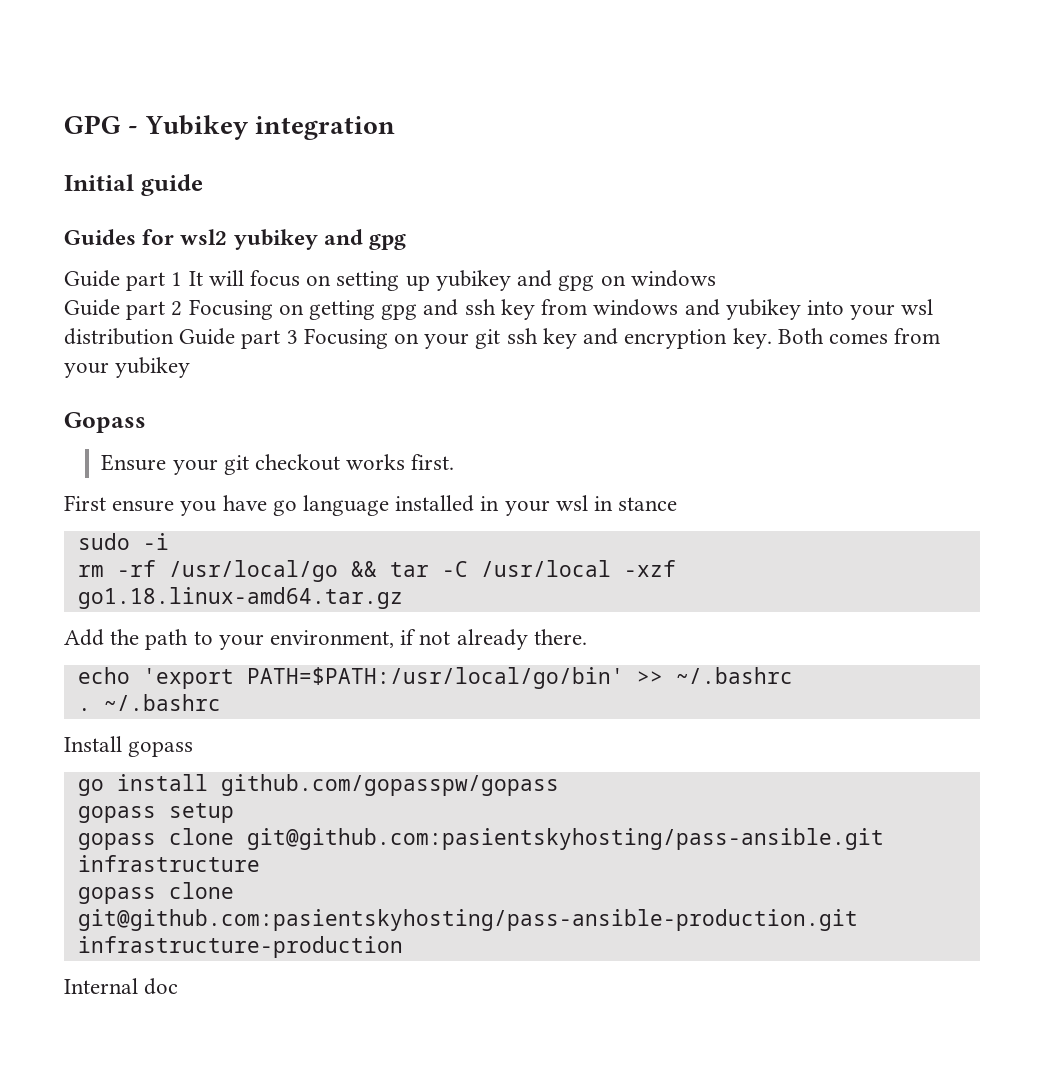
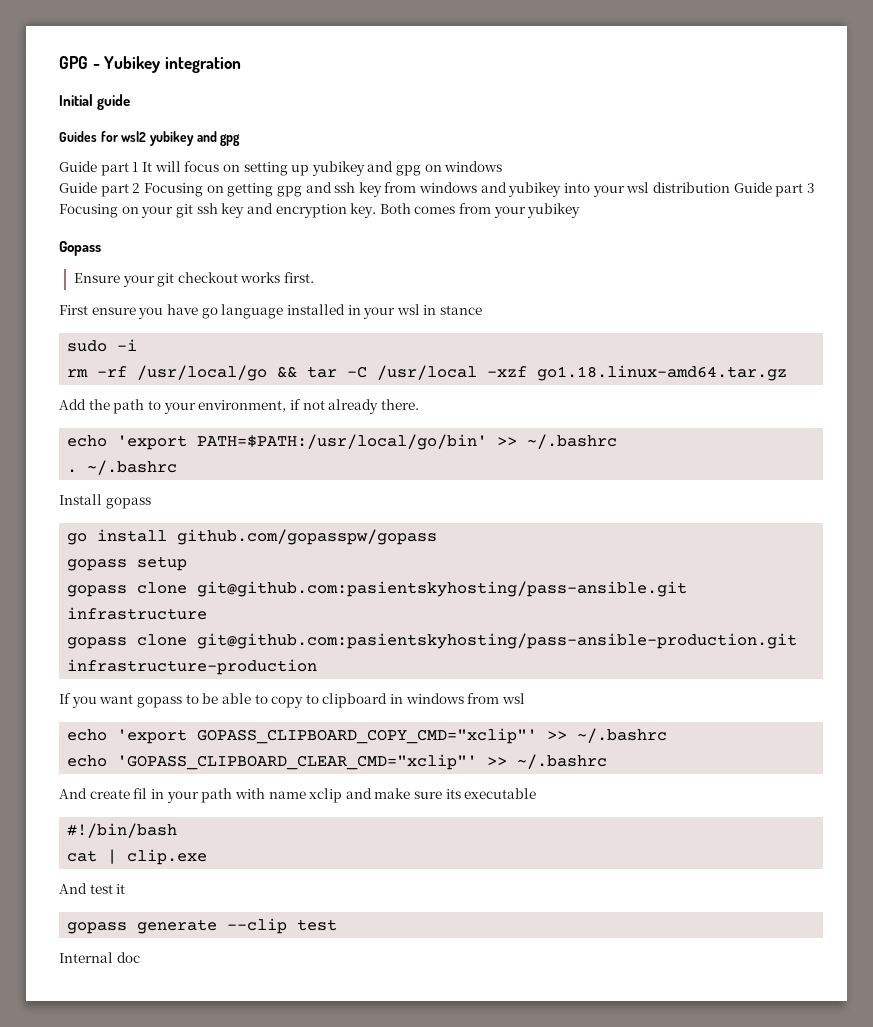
(403, 947) none -> [59,693,526,708] [67,728,668,744] [67,754,608,770] [59,788,537,803] [67,823,178,838] [67,849,208,865] [59,883,126,894] [67,918,338,934] // If you want gopass to be able to copy to clipboard in windows from wsl // echo 'export GOPASS_CLIPBOARD_COPY_CMD="xclip"' >> ~/.bashrc // echo 'GOPASS_CLIPBOARD_CLEAR_CMD="xclip"' >> ~/.bashrc // And create fil in your path with name xclip and make sure its executable // #!/bin/bash // cat | clip.exe // And test it // gopass generate --clip test

